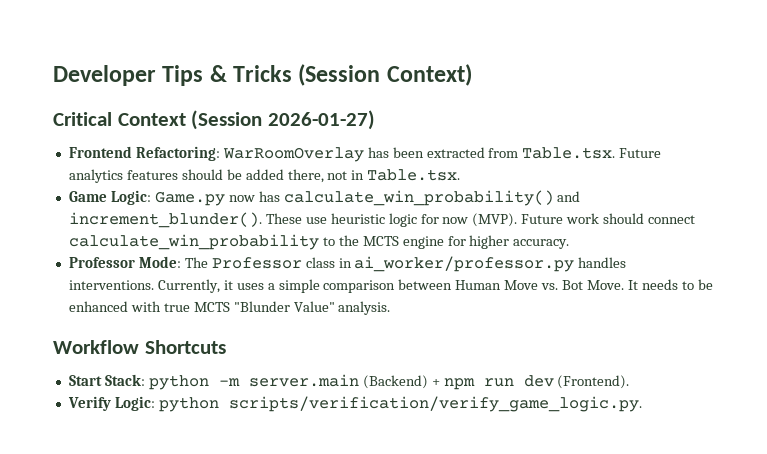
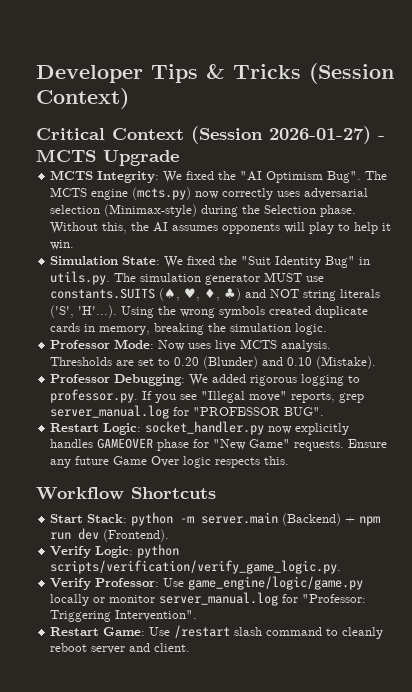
[68,146,662,162] [68,169,461,183] [68,190,581,206] [68,212,696,228] [68,234,570,250] [68,256,627,272] [68,279,713,293] [68,301,391,315] // Frontend Refactoring: WarRoomOverlay has been extracted from Table.tsx. Future analytics features should be added there, not in Table.tsx. // Game Logic: Game.py now has calculate_win_probability() and increment_blunder(). These use heuristic logic for now (MVP). Future work should connect calculate_win_probability to the MCTS engine for higher accuracy. // Professor Mode: The Professor class in ai_worker/professor.py handles interventions. Currently, it uses a simple comparison between Human Move vs. Bot Move. It needs to be enhanced with true MCTS "Blunder Value" analysis. -> [378,136,385,140] [36,149,179,166] [50,170,388,183] [50,187,369,200] [50,204,357,217] [50,222,392,234] [50,240,75,250] [50,256,371,268] [50,271,325,285] [50,288,381,301] [50,305,369,318] [50,323,328,335] [50,339,332,352] [50,356,377,369] [50,374,361,386] [50,389,365,403] [50,405,325,419] [50,421,350,435] [50,438,388,451] [50,456,290,468] - MCTS Upgrade // MCTS Integrity: We fixed the "AI Optimism Bug". The MCTS engine (mcts.py) now correctly uses adversarial selection (Minimax-style) during the Selection phase. Without this, the AI assumes opponents will play to help it win. // Simulation State: We fixed the "Suit Identity Bug" in utils.py. The simulation generator MUST use constants.SUITS (♠, ♥, ♦, ♣) and NOT string literals ('S', 'H'...). Using the wrong symbols created duplicate cards in memory, breaking the simulation logic. // Professor Mode: Now uses live MCTS analysis. Thresholds are set to 0.20 (Blunder) and 0.10 (Mistake). // Professor Debugging: We added rigorous logging to professor.py. If you see "Illegal move" reports, grep server_manual.log for "PROFESSOR BUG". // Restart Logic: socket_handler.py now explicitly handles GAMEOVER phase for "New Game" requests. Ensure any future Game Over logic respects this.
(642, 404) none -> [50,576,364,590] [50,592,367,606] [50,610,198,622] [50,625,384,639] [50,643,191,654] // Verify Professor: Use game_engine/logic/game.py locally or monitor server_manual.log for "Professor: Triggering Intervention". // Restart Game: Use /restart slash command to cleanly reboot server and client.

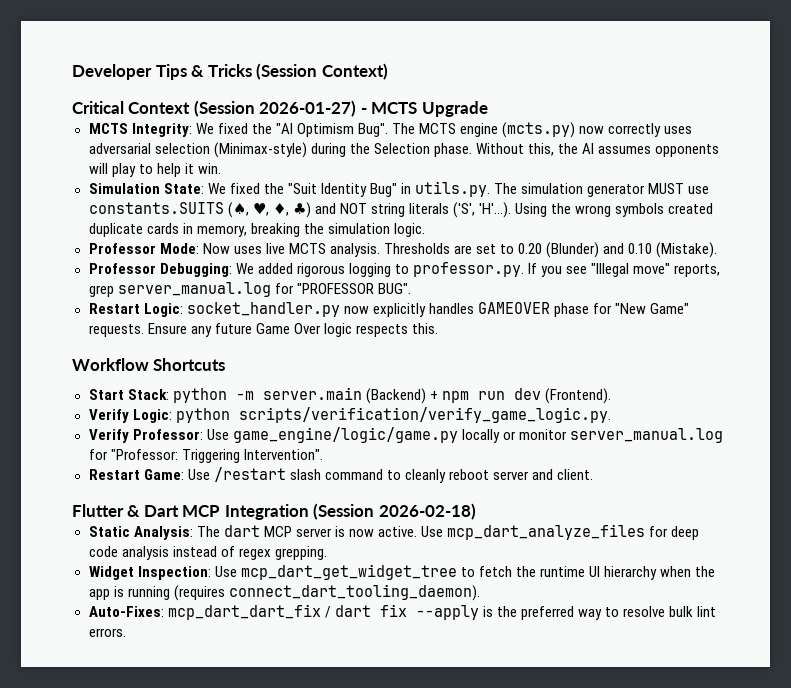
(191, 647) none -> [72,503,476,520] [88,524,700,540] [88,546,327,560] [88,564,716,580] [88,584,480,601] [88,604,717,620] [88,628,126,637] // Flutter & Dart MCP Integration (Session 2026-02-18) // Static Analysis: The dart MCP server is now active. Use mcp_dart_analyze_files for deep code analysis instead of regex grepping. // Widget Inspection: Use mcp_dart_get_widget_tree to fetch the runtime UI hierarchy when the app is running (requires connect_dart_tooling_daemon). // Auto-Fixes: mcp_dart_dart_fix / dart fix --apply is the preferred way to resolve bulk lint errors.

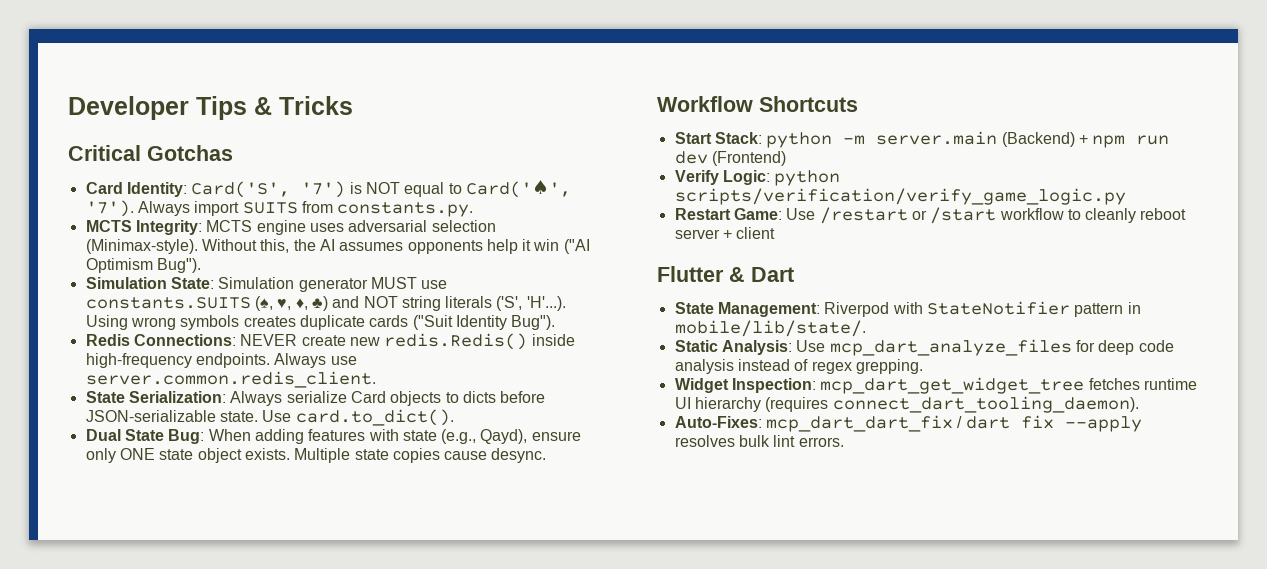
[256,63,388,80] (Session Context) -> (353, 105) none
[128,100,488,117] [88,122,693,138] [88,142,472,158] Context (Session 2026-01-27) - MCTS Upgrade // MCTS Integrity: We fixed the "AI Optimism Bug". The MCTS engine (mcts.py) now correctly uses adversarial selection (Minimax-style) during the Selection phase. -> [147,145,233,161] [85,180,571,198] [85,200,474,217] [85,220,496,235] [85,239,198,254] Gotchas // Card Identity: Card('S', '7') is NOT equal to Card('♠', '7'). Always import SUITS from constants.py. // MCTS Integrity: MCTS engine uses adversarial selection (Minimax-style).
[88,163,221,177] [88,181,584,197] will play to help it win. // Simulation State: We fixed the "Suit Identity Bug" in utils.py. The simulation -> [486,239,590,254] [85,258,201,273] [85,277,295,289] help it win ("AI Optimism Bug"). // Simulation State: Simulation
[551,203,572,214] the -> (128, 322) none
[668,203,714,214] created -> [243,316,296,327] creates
[182,223,425,237] [88,242,718,258] [88,262,721,277] [88,282,411,297] [88,302,689,317] [88,323,438,337] in memory, breaking the simulation logic. // Professor Mode: Now uses live MCTS analysis. Thresholds are set to 0.20 (Blunder) and 0.10 (Mistake). // Professor Debugging: We added rigorous logging to professor.py. If you see "Illegal move" reports, grep server_manual.log for "PROFESSOR BUG". // Restart Logic: socket_handler.py now explicitly handles GAMEOVER phase for "New Game" requests. Ensure any future Game Over logic respects this. -> [412,315,556,330] [85,333,575,350] [85,353,357,368] [85,371,376,388] [85,391,546,406] [85,409,454,426] [85,429,581,444] [85,448,547,463] ("Suit Identity Bug"). // Redis Connections: NEVER create new redis.Redis() inside high-frequency endpoints. Always use server.common.redis_client. // State Serialization: Always serialize Card objects to dicts before JSON-serializable state. Use card.to_dict(). // Dual State Bug: When adding features with state (e.g., Qayd), ensure only ONE state object exists. Multiple state copies cause desync.
[544,388,611,404] (Frontend). -> [711,151,786,166] (Frontend)
[238,407,611,423] [88,427,723,443] [88,449,323,463] scripts/verification/verify_game_logic.py. // Verify Professor: Use game_engine/logic/game.py locally or monitor server_manual.log for "Professor: Triggering Intervention". -> [674,188,1126,205] scripts/verification/verify_game_logic.py
[289,469,383,480] slash command -> [911,207,1064,224] or /start workflow
[532,469,594,480] and client. -> [722,227,776,239] + client
[182,503,476,520] [88,525,417,540] MCP Integration (Session 2026-02-18) // Static Analysis: The dart MCP server is now active. -> [674,301,1141,317] [674,320,866,337] [674,340,792,355] // State Management: Riverpod with StateNotifier pattern in mobile/lib/state/. // Static Analysis:
[214,564,716,580] [88,586,170,600] Use mcp_dart_get_widget_tree to fetch the runtime UI hierarchy when the app is running -> [820,377,1197,394] [674,397,761,412] mcp_dart_get_widget_tree fetches runtime UI hierarchy
[482,606,665,620] is the preferred way to resolve -> [674,435,735,447] resolves

